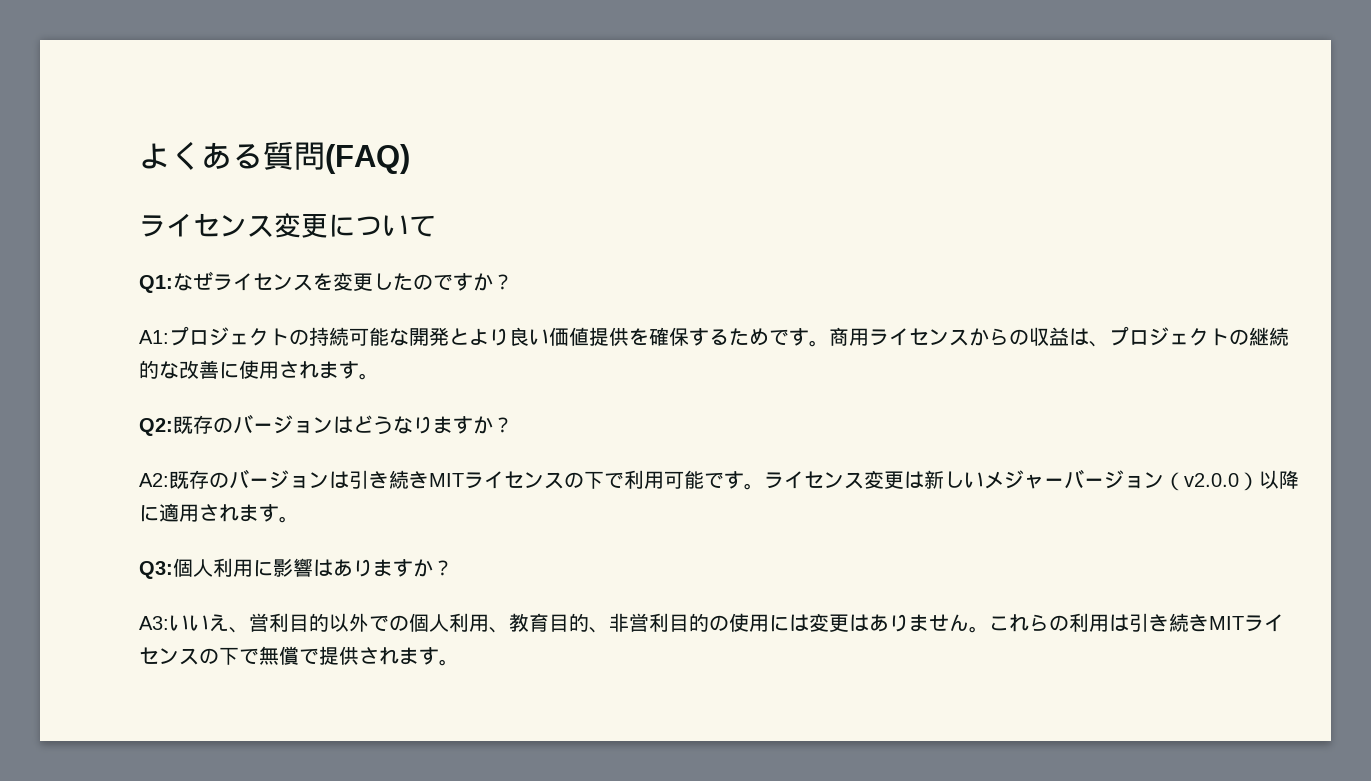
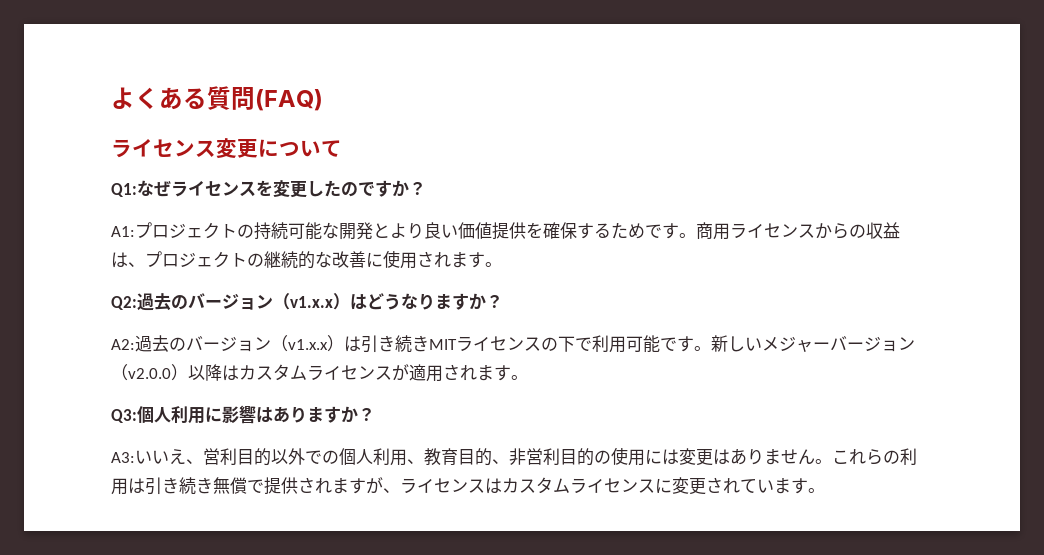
[173,414,333,434] 既存のバージョン -> [137,293,350,311] 過去のバージョン（v1.x.x）
[169,469,329,489] 既存のバージョン -> [135,335,344,352] 過去のバージョン（v1.x.x）
[764,470,924,489] ライセンス変更は -> (711, 348) none
[139,505,159,522] に -> [222,364,409,381] はカスタムライセンスが
[1209,614,1284,632] [139,647,259,665] MITライセンスの下で -> (213, 485) none
(439, 656) none -> [366,477,808,495] が、ライセンスはカスタムライセンスに変更されています

